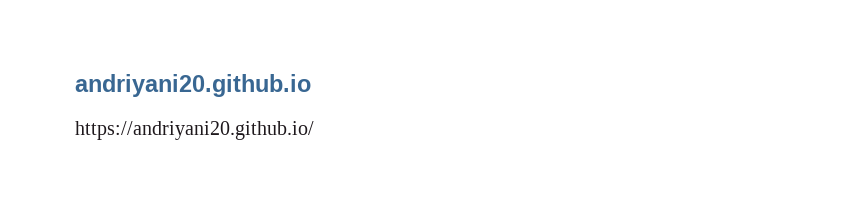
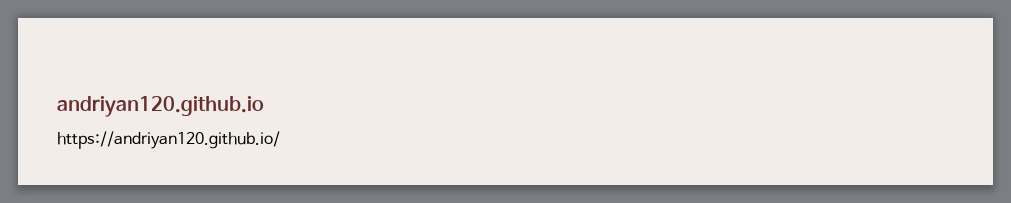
[75,74,311,97] [75,121,314,140] andriyani20.github.io // https://andriyani20.github.io/ -> [57,96,264,117] [57,131,280,149] andriyan120.github.io // https://andriyan120.github.io/

